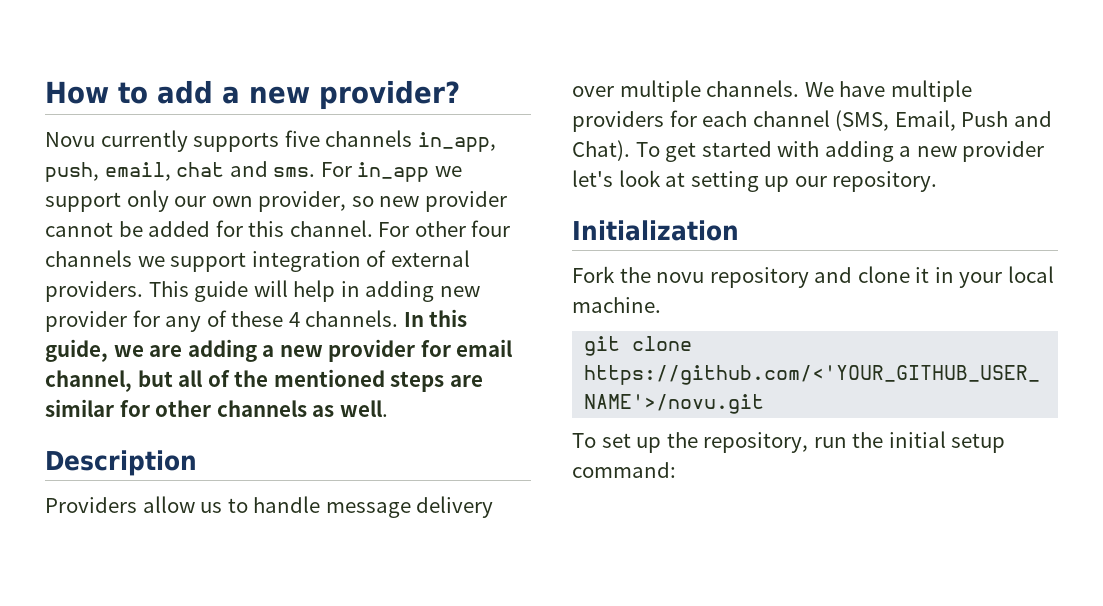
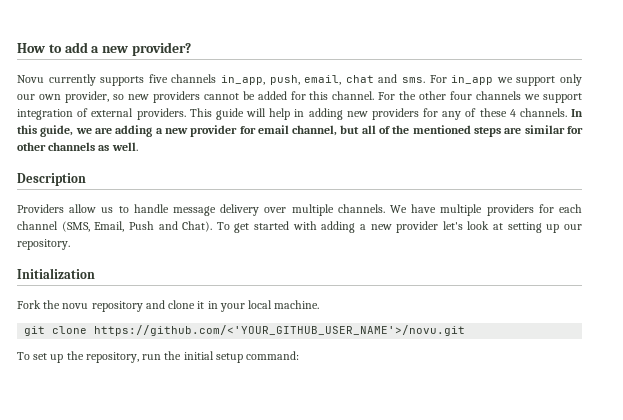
[424,191,507,212] provider -> [152,91,200,103] providers
(410, 229) none -> [399,91,417,100] the
[45,311,127,332] provider -> [371,108,419,120] providers

